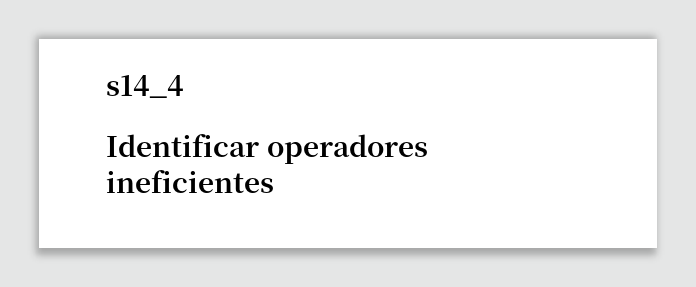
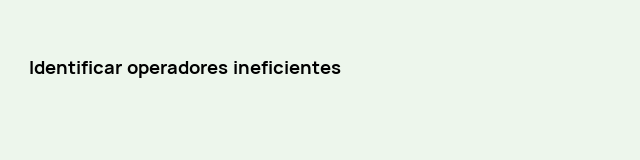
[106,75,184,98] s14_4 // -> (29, 67) none

